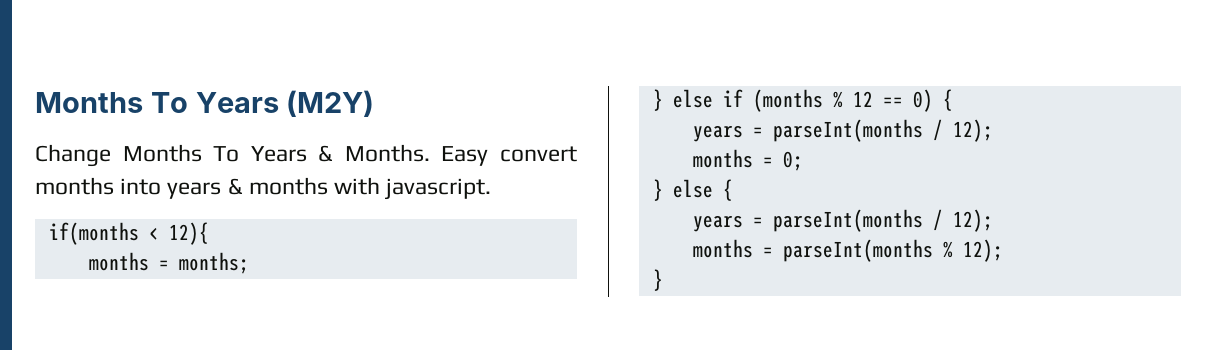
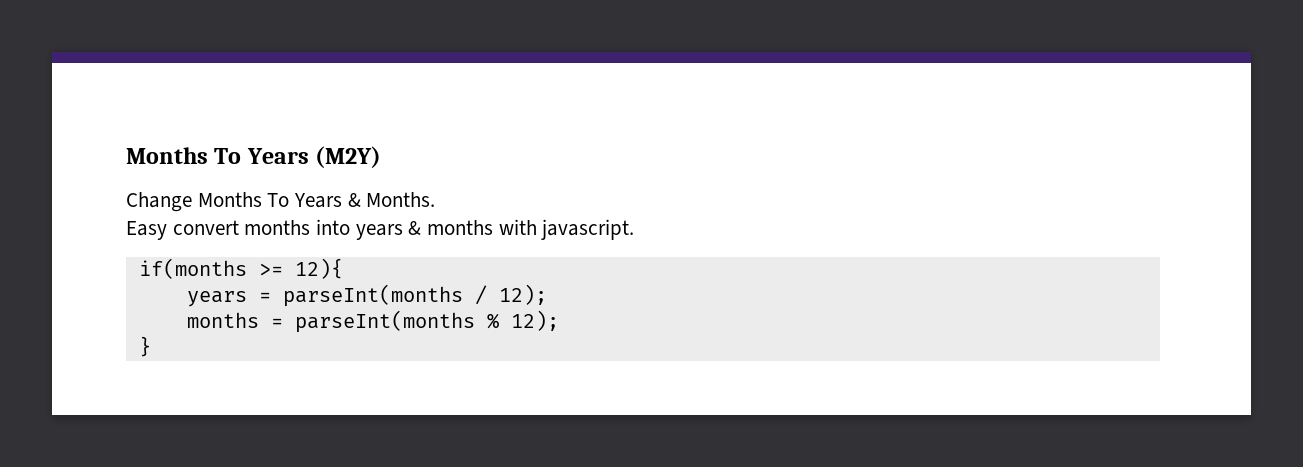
(430, 153) none -> (436, 199) //
[148,227,159,240] < -> [258,263,283,276] >=
[88,252,249,274] [652,89,953,112] [692,119,993,142] [692,149,803,171] [652,179,733,201] // months = months; // } else if (months % 12 == 0) { // years = parseInt(months / 12); // months = 0; // } else { -> (343, 268) none

